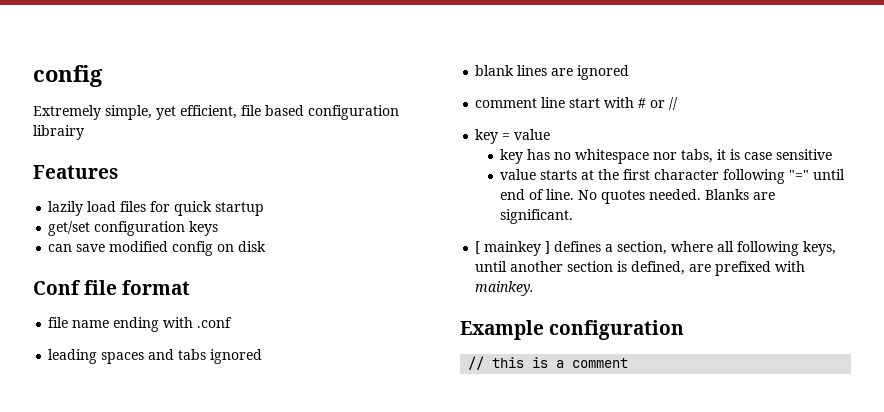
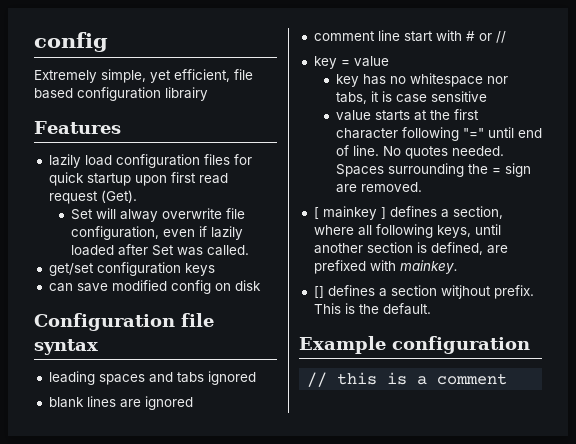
(117, 206) none -> [115,154,200,168] configuration
(265, 209) none -> [134,172,228,186] [48,190,137,204] [70,208,245,222] [70,226,243,240] [70,244,249,256] upon first read request (Get). // Set will alway overwrite file configuration, even if lazily loaded after Set was called.
[33,280,191,295] [48,317,233,332] Conf file format // file name ending with .conf -> [34,313,214,331] [34,339,98,355] Configuration file syntax
[705,189,776,200] [500,209,574,224] Blanks are significant. -> [335,163,531,177] [335,182,422,193] Spaces surrounding the = sign are removed.
(535, 288) none -> [313,285,534,299] [313,303,431,315] // [] defines a section witjhout prefix. This is the default.

